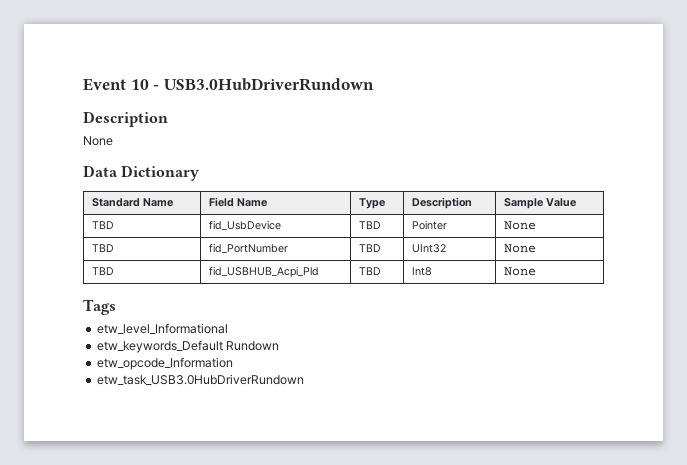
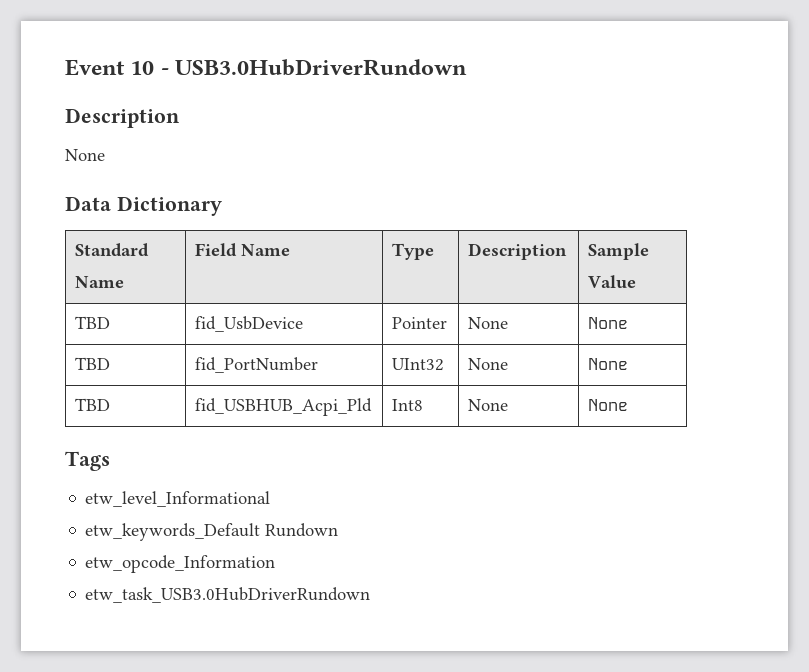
[359,221,382,229] [412,220,448,230] TBD | Pointer -> [392,317,448,329] [468,317,509,329] Pointer | None
[359,244,382,252] [412,244,447,253] TBD | UInt32 -> [392,358,445,371] [468,358,509,370] UInt32 | None
[359,267,382,275] [412,267,433,276] TBD | Int8 -> [392,399,424,411] [468,399,509,411] Int8 | None

